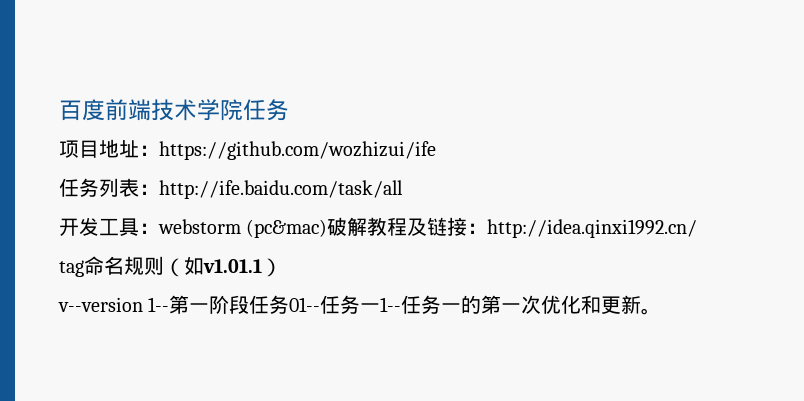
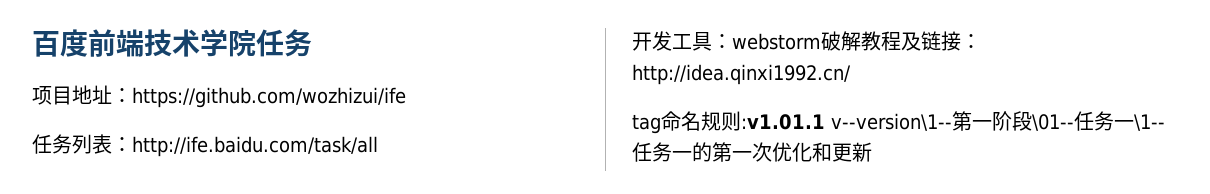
[246,219,328,238] (pc&mac) -> (821, 41) none
[164,256,282,277] [58,295,402,314] （如v1.01.1） // v--version 1--第一阶段任务01--任务一1-- -> [741,111,1165,131] :v1.01.1 v--version\1--第一阶段\01--任务一\1--
[641,308,662,315] 。 -> (872, 152) none

